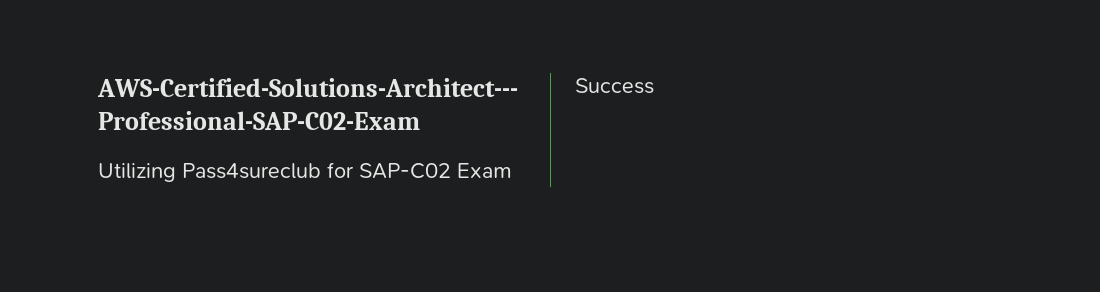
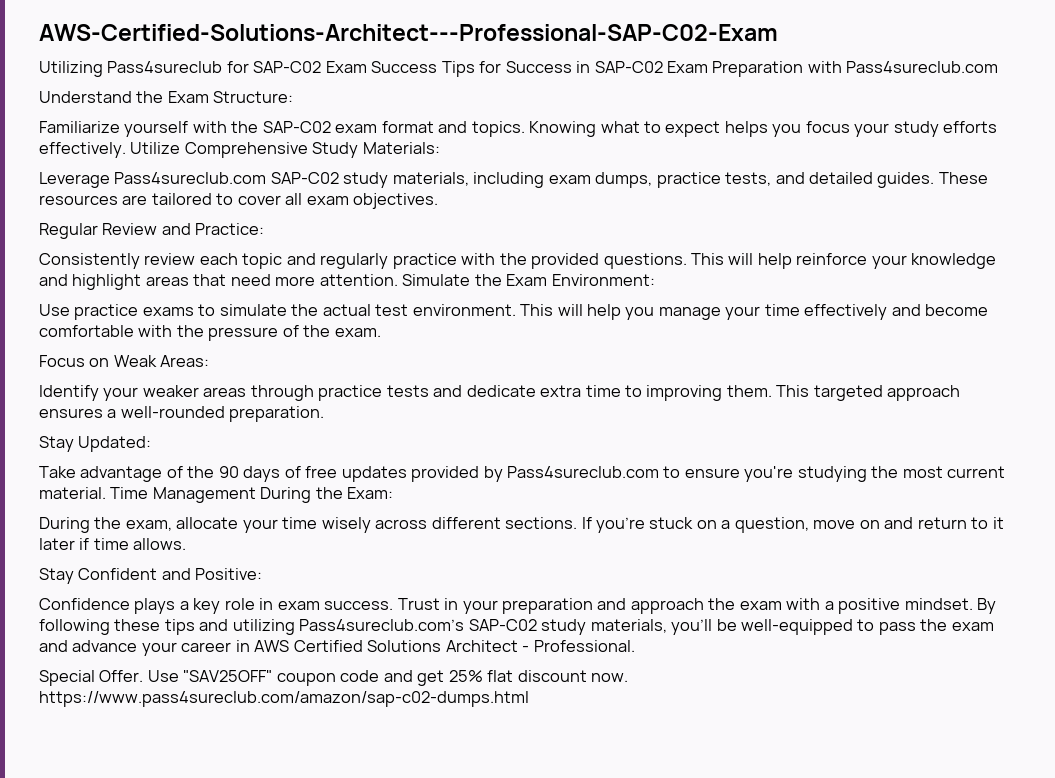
(654, 86) none -> [441,61,999,77] [39,91,294,103] [39,121,998,137] [39,142,440,158] [39,172,988,188] [39,193,439,209] [39,223,265,239] [39,253,997,269] [39,274,655,290] [39,304,989,320] [39,325,381,341] [39,355,210,367] [39,385,961,401] [39,406,325,422] [39,436,152,452] [39,466,1006,482] [39,487,394,503] [39,517,1004,533] [39,538,187,550] [39,568,263,584] [39,598,997,614] [39,619,994,635] [39,640,635,656] [39,670,629,686] [39,691,529,707] Tips for Success in SAP-C02 Exam Preparation with Pass4sureclub.com // Understand the Exam Structure: // Familiarize yourself with the SAP-C02 exam format and topics. Knowing what to expect helps you focus your study efforts effectively. Utilize Comprehensive Study Materials: // Leverage Pass4sureclub.com SAP-C02 study materials, including exam dumps, practice tests, and detailed guides. These resources are tailored to cover all exam objectives. // Regular Review and Practice: // Consistently review each topic and regularly practice with the provided questions. This will help reinforce your knowledge and highlight areas that need more attention. Simulate the Exam Environment: // Use practice exams to simulate the actual test environment. This will help you manage your time effectively and become comfortable with the pressure of the exam. // Focus on Weak Areas: // Identify your weaker areas through practice tests and dedicate extra time to improving them. This targeted approach ensures a well-rounded preparation. // Stay Updated: // Take advantage of the 90 days of free updates provided by Pass4sureclub.com to ensure you're studying the most current material. Time Management During the Exam: // During the exam, allocate your time wisely across different sections. If you’re stuck on a question, move on and return to it later if time allows. // Stay Confident and Positive: // Confidence plays a key role in exam success. Trust in your preparation and approach the exam with a positive mindset. By following these tips and utilizing Pass4sureclub.com’s SAP-C02 study materials, you’ll be well-equipped to pass the exam and advance your career in AWS Certified Solutions Architect - Professional. // Special Offer. Use "SAV25OFF" coupon code and get 25% flat discount now. https://www.pass4sureclub.com/amazon/sap-c02-dumps.html

